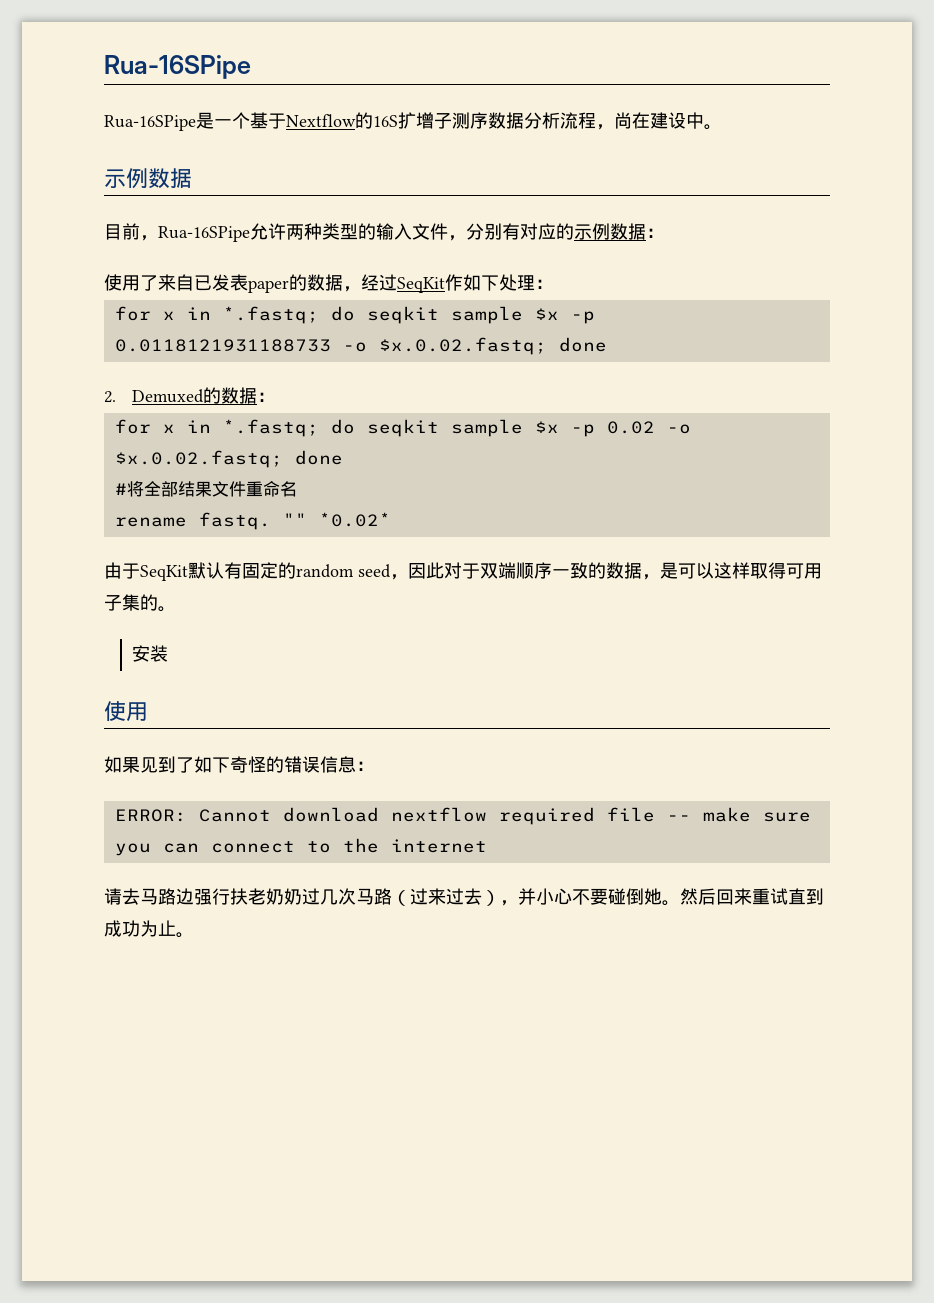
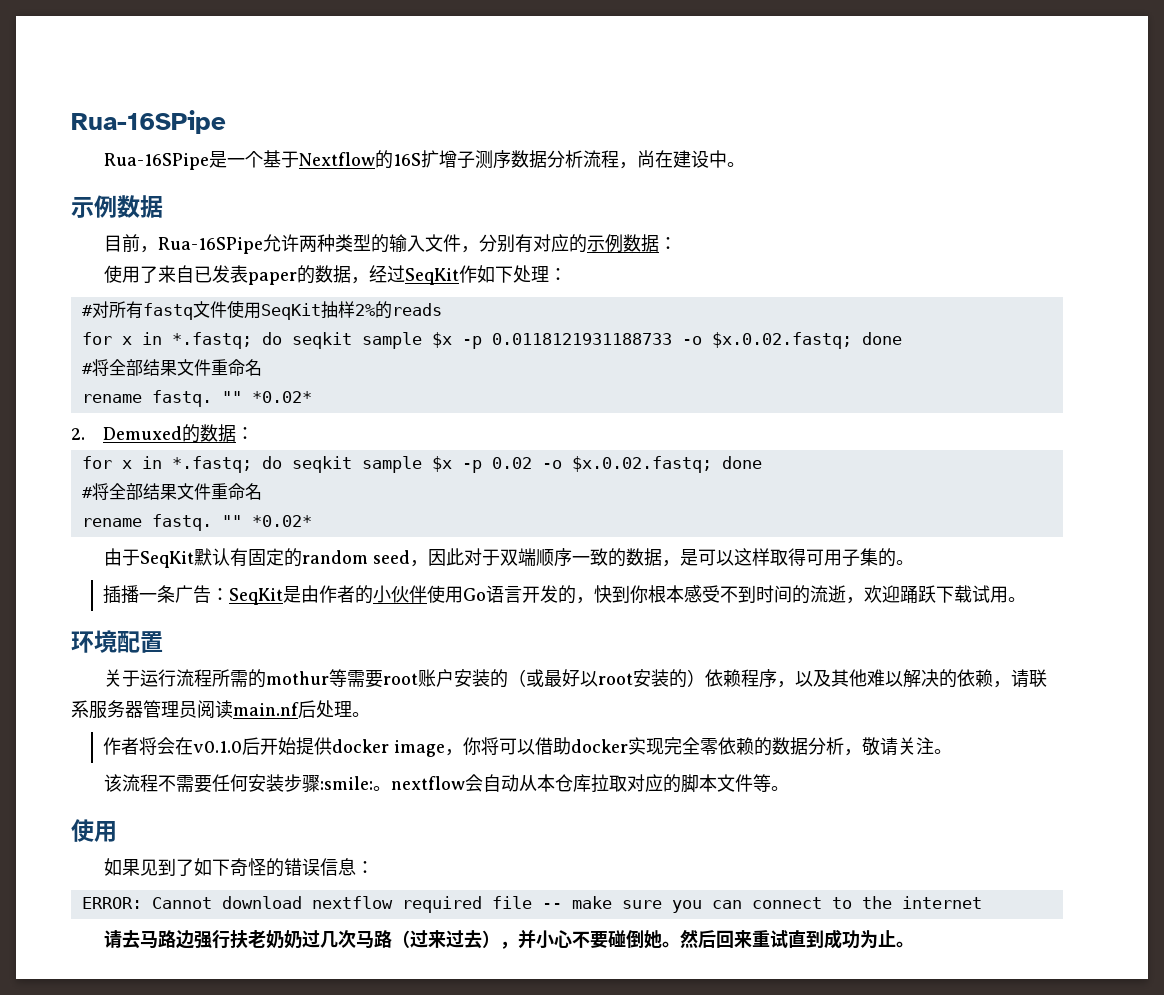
(553, 284) none -> [81,300,442,320] // #对所有fastq文件使用SeqKit抽样2%的reads
(607, 344) none -> [81,359,262,376] [81,390,312,407] // #将全部结果文件重命名 // rename fastq. "" *0.02*
[132,645,169,662] 安装 -> [103,585,1027,605] [71,630,163,653] [103,669,1047,688] [71,700,370,719] [103,737,953,757] [103,774,789,793] 插播一条广告：SeqKit是由作者的小伙伴使用Go语言开发的，快到你根本感受不到时间的流逝，欢迎踊跃下载试用。 // 环境配置 // 关于运行流程所需的mothur等需要root账户安装的（或最好以root安装的）依赖程序，以及其他难以解决的依赖，请联系服务器管理员阅读main.nf后处理。 // 作者将会在v0.1.0后开始提供docker image，你将可以借助docker实现完全零依赖的数据分析，敬请关注。 // 该流程不需要任何安装步骤:smile:。nextflow会自动从本仓库拉取对应的脚本文件等。

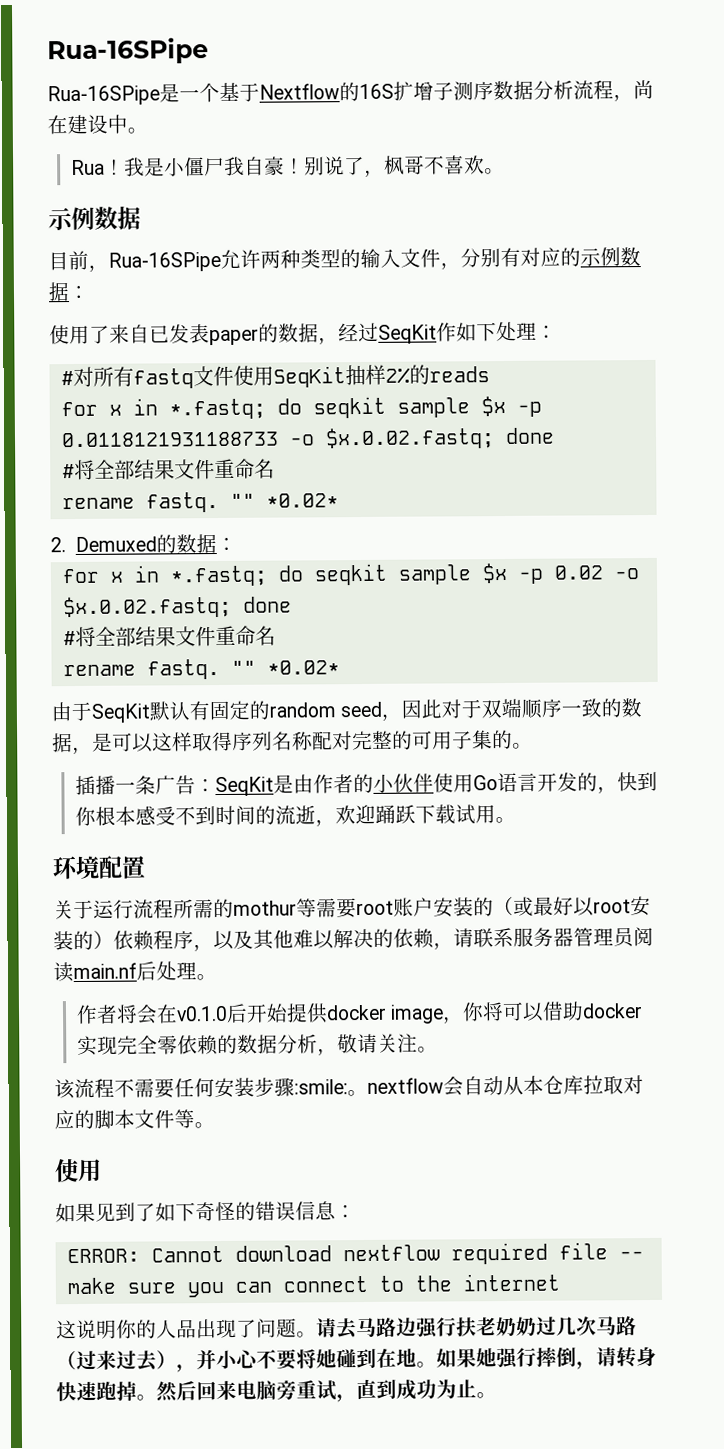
(745, 164) none -> [70,155,505,177] // Rua！我是小僵尸我自豪！别说了，枫哥不喜欢。
(806, 557) none -> [232,730,413,751] 序列名称配对完整的
(982, 902) none -> [56,1318,317,1340] 这说明你的人品出现了问题。
[607,929,788,949] 碰倒她。然后回来重试 -> [296,1346,657,1370] [56,1380,357,1403] 将她碰到在地。如果她强行摔倒，请转身快速跑掉。然后回来电脑旁重试，

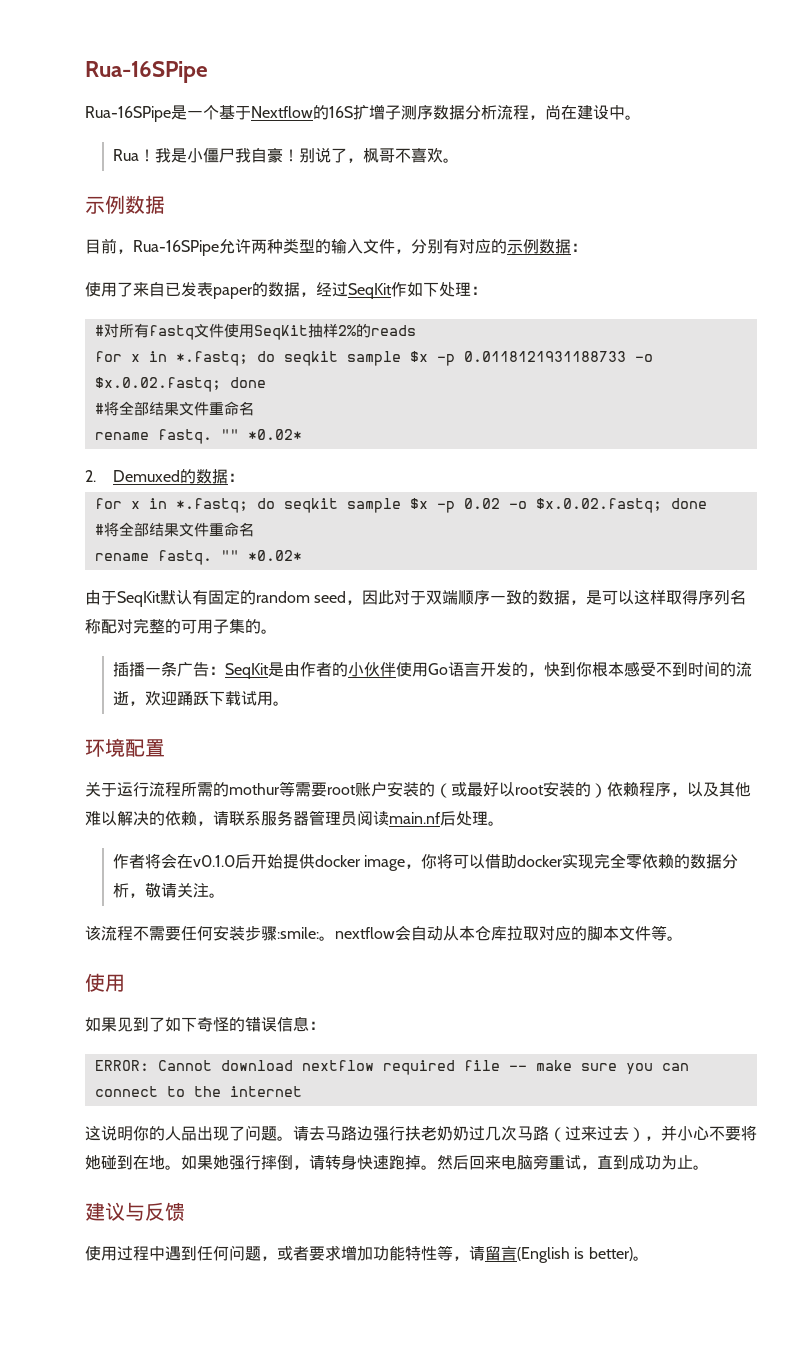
(497, 1395) none -> [85,1202,185,1222] [85,1245,649,1263] // 建议与反馈 // 使用过程中遇到任何问题，或者要求增加功能特性等，请留言(English is better)。

